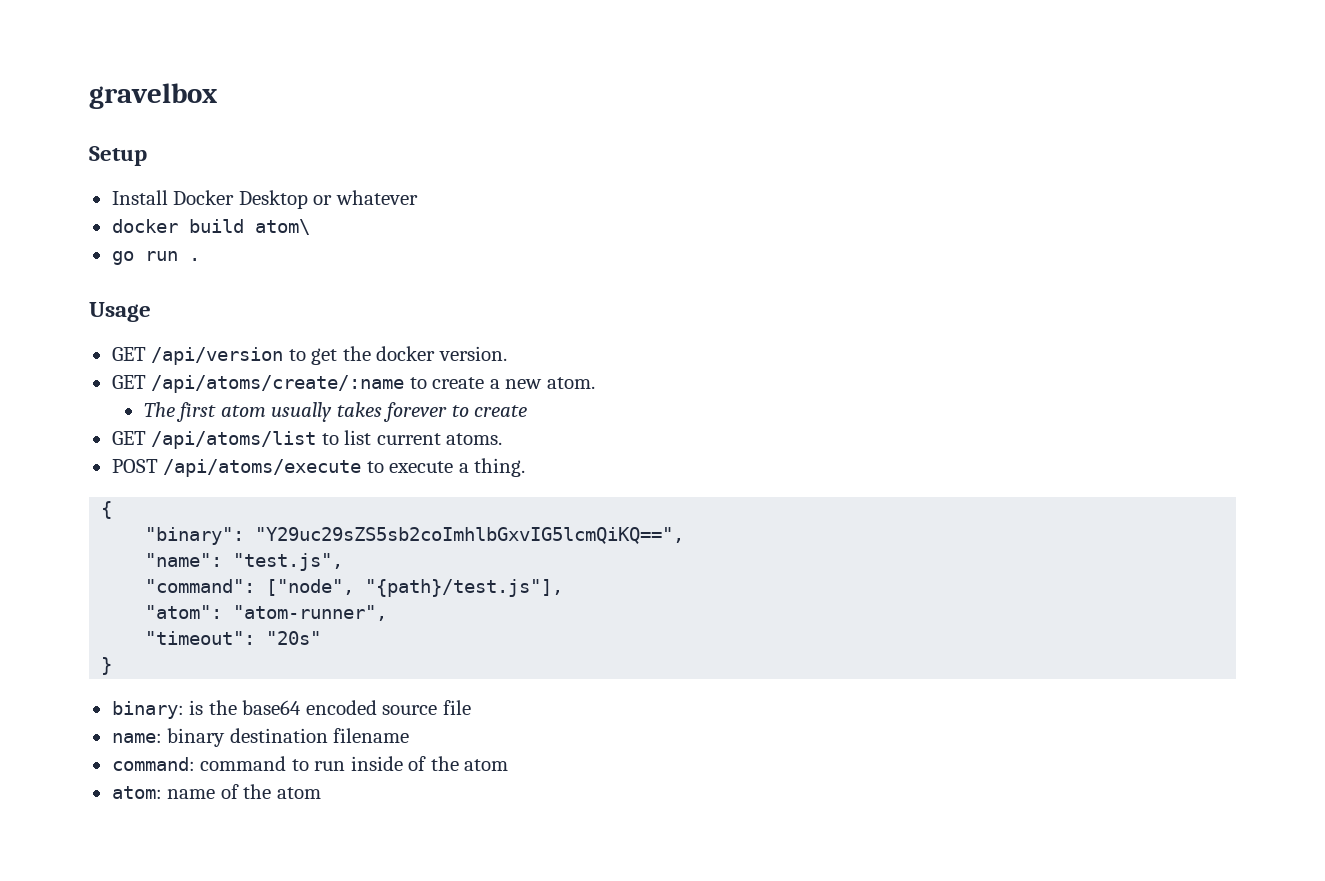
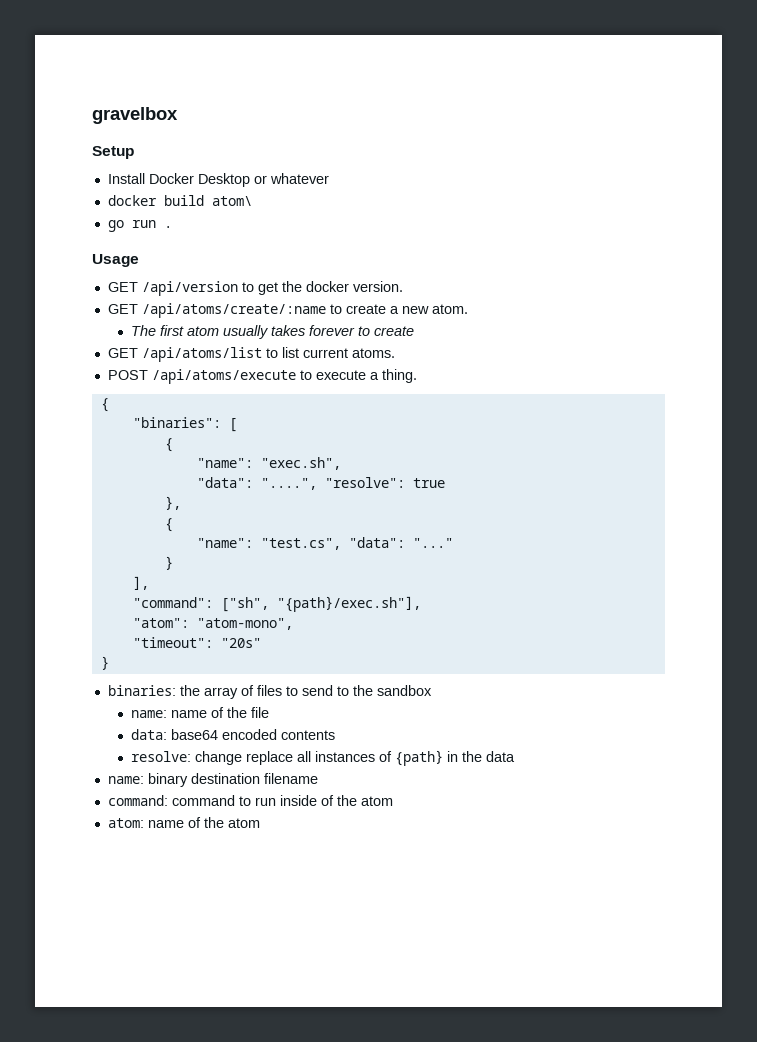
[145,527,685,545] [145,553,344,571] "binary": "Y29uc29sZS5sb2coImhlbGxvIG5lcmQiKQ==", // "name": "test.js", -> [132,417,237,432] [164,438,173,452] [196,457,341,470] [196,477,445,490] [164,496,181,510] [164,518,173,532] [196,537,453,550] [164,556,173,570] [132,576,149,590] "binaries": [ // { // "name": "exec.sh", // "data": "....", "resolve": true // }, // { // "name": "test.cs", "data": "..." // } // ],
[266,579,564,597] ["node", "{path}/test.js"], -> [220,596,421,612] ["sh", "{path}/exec.sh"],
[233,605,388,621] "atom-runner", -> [196,618,293,630] "atom-mono",
[111,700,471,719] binary: is the base64 encoded source file -> [107,685,432,699] [131,707,270,718] [131,729,336,740] [131,750,516,766] binaries: the array of files to send to the sandbox // name: name of the file // data: base64 encoded contents // resolve: change replace all instances of {path} in the data

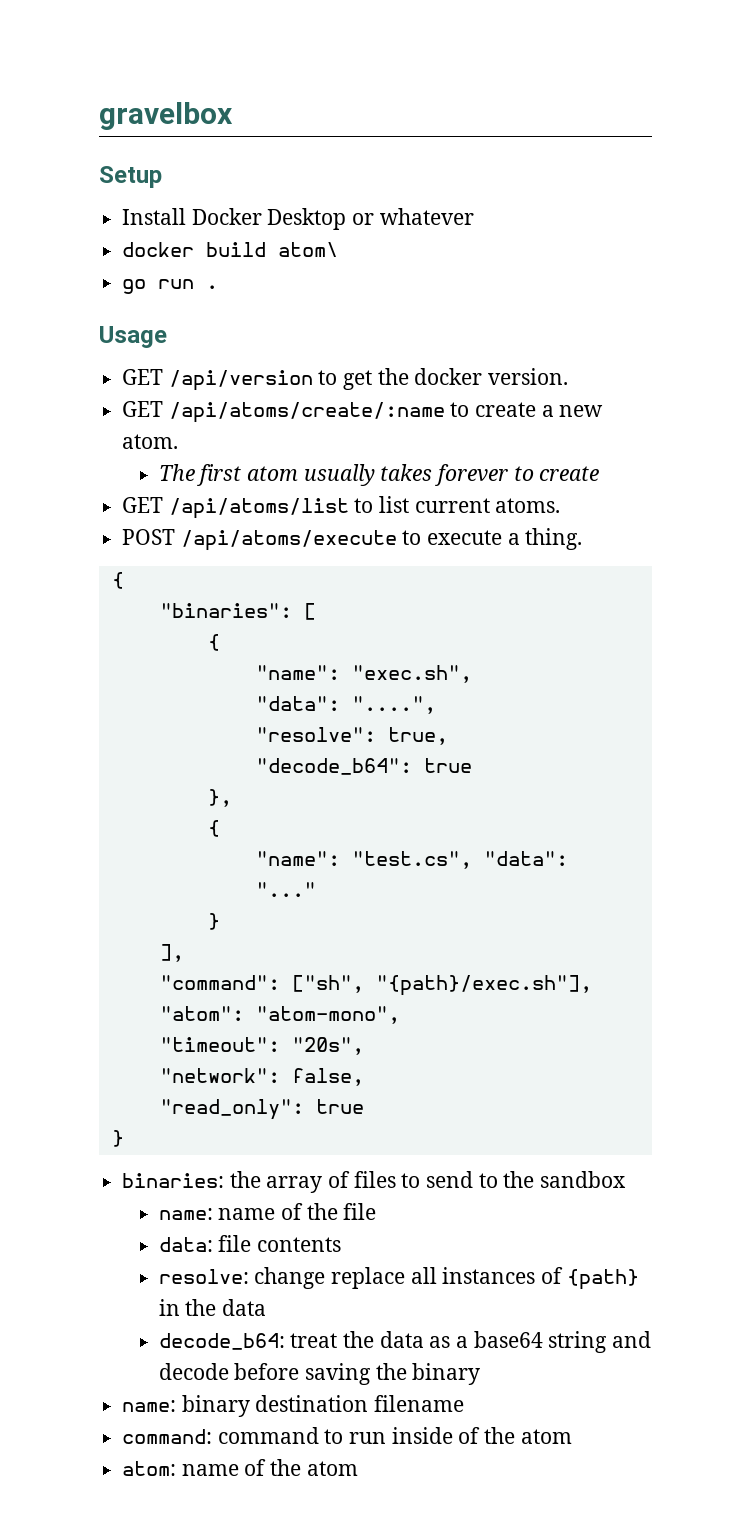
[324,477,405,488] "resolve": -> [255,727,448,745] [255,758,412,775] // "resolve": true, // "decode_b64":
[220,638,261,648] "20s" -> [291,1037,364,1055] [159,1068,364,1086] [159,1099,364,1120] "20s", // "network": false, // "read_only": true
[171,729,278,740] base64 encoded -> [218,1235,252,1252] file
(516, 756) none -> [158,1331,652,1353] [158,1363,481,1385] // decode_b64: treat the data as a base64 string and decode before saving the binary

